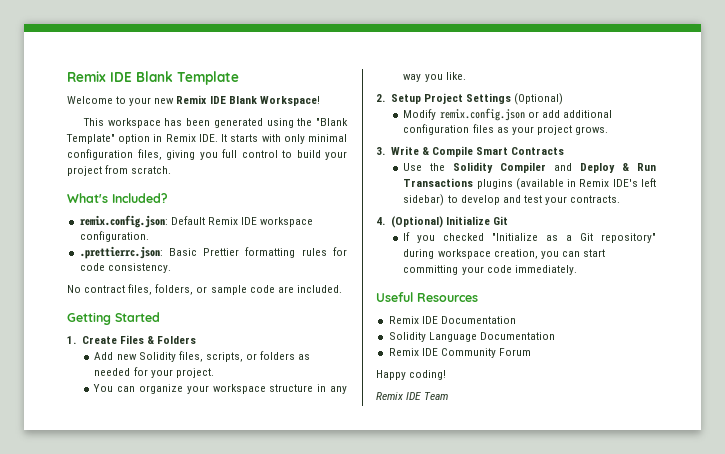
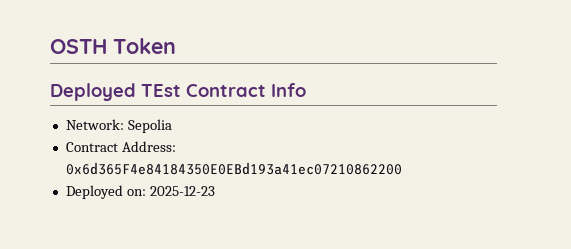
[67,71,239,85] [67,95,320,106] [83,118,348,128] [66,134,348,144] [67,149,347,160] [67,165,172,176] [67,193,168,203] [79,215,314,228] [79,231,149,242] [79,246,347,259] [79,263,171,273] [67,284,342,295] [67,312,160,325] [67,335,197,344] [94,351,311,362] [94,367,214,378] [93,384,347,394] [403,72,466,82] [376,93,564,105] [403,108,612,121] [403,124,608,135] [376,146,565,157] [403,162,656,173] [403,178,656,190] [403,194,621,206] [376,216,509,228] [403,232,656,243] [403,249,605,259] [403,265,577,275] [376,292,478,302] [388,316,516,324] [388,332,555,342] [388,348,531,358] [376,370,447,380] [376,392,449,400] Remix IDE Blank Template // Welcome to your new Remix IDE Blank Workspace! // This workspace has been generated using the "Blank Template" option in Remix IDE. It starts with only minimal configuration files, giving you full control to build your project from scratch. // What's Included? // remix.config.json: Default Remix IDE workspace configuration. // .prettierrc.json: Basic Prettier formatting rules for code consistency. // No contract files, folders, or sample code are included. // Getting Started // 1. Create Files & Folders // Add new Solidity files, scripts, or folders as needed for your project. // You can organize your workspace structure in any way you like. // 2. Setup Project Settings (Optional) // Modify remix.config.json or add additional configuration files as your project grows. // 3. Write & Compile Smart Contracts // Use the Solidity Compiler and Deploy & Run Transactions plugins (available in Remix IDE's left sidebar) to develop and test your contracts. // 4. (Optional) Initialize Git // If you checked "Initialize as a Git repository" during workspace creation, you can start committing your code immediately. // Useful Resources // Remix IDE Documentation // Solidity Language Documentation // Remix IDE Community Forum // Happy coding! // Remix IDE Team -> [50,38,176,54] [50,83,306,101] [65,119,172,133] [65,141,176,152] [65,162,402,175] [65,185,215,199] OSTH Token // Deployed TEst Contract Info // Network: Sepolia // Contract Address: 0x6d365F4e84184350E0EBd193a41ec07210862200 // Deployed on: 2025-12-23

